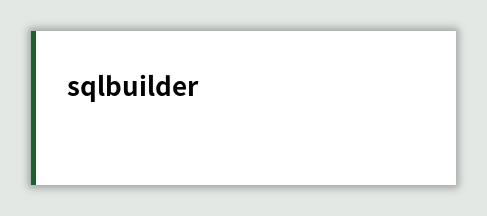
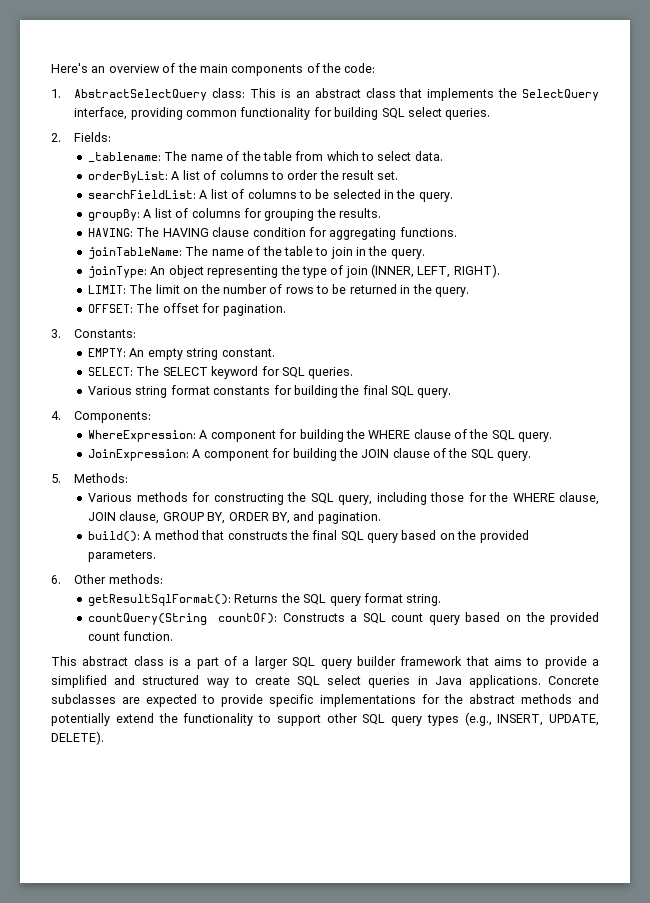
[67,74,199,102] sqlbuilder -> [51,63,376,76] [51,88,599,101] [74,107,491,120] [51,132,112,142] [88,151,443,163] [88,170,399,183] [88,189,453,202] [88,208,382,221] [88,227,457,240] [88,246,425,259] [88,264,500,278] [88,284,469,297] [88,303,286,316] [51,329,137,338] [88,348,275,360] [88,366,354,379] [88,385,452,398] [51,411,152,423] [88,429,553,442] [88,448,532,461] [51,473,129,483] [88,492,599,505] [88,511,381,524] [88,530,529,543] [88,550,157,562] [51,574,163,584] [88,593,442,606] [88,612,599,625] [88,631,174,641] [51,656,600,669] [51,675,599,688] [51,694,599,707] [51,712,599,726] [51,731,104,745] Here's an overview of the main components of the code: // 1. AbstractSelectQuery class: This is an abstract class that implements the SelectQuery interface, providing common functionality for building SQL select queries. // 2. Fields: // _tablename: The name of the table from which to select data. // orderByList: A list of columns to order the result set. // searchFieldList: A list of columns to be selected in the query. // groupBy: A list of columns for grouping the results. // HAVING: The HAVING clause condition for aggregating functions. // joinTableName: The name of the table to join in the query. // joinType: An object representing the type of join (INNER, LEFT, RIGHT). // LIMIT: The limit on the number of rows to be returned in the query. // OFFSET: The offset for pagination. // 3. Constants: // EMPTY: An empty string constant. // SELECT: The SELECT keyword for SQL queries. // Various string format constants for building the final SQL query. // 4. Components: // WhereExpression: A component for building the WHERE clause of the SQL query. // JoinExpression: A component for building the JOIN clause of the SQL query. // 5. Methods: // Various methods for constructing the SQL query, including those for the WHERE clause, JOIN clause, GROUP BY, ORDER BY, and pagination. // build(): A method that constructs the final SQL query based on the provided parameters. // 6. Other methods: // getResultSqlFormat(): Returns the SQL query format string. // countQuery(String countOf): Constructs a SQL count query based on the provided count function. // This abstract class is a part of a larger SQL query builder framework that aims to provide a simplified and structured way to create SQL select queries in Java applications. Concrete subclasses are expected to provide specific implementations for the abstract methods and potentially extend the functionality to support other SQL query types (e.g., INSERT, UPDATE, DELETE).

